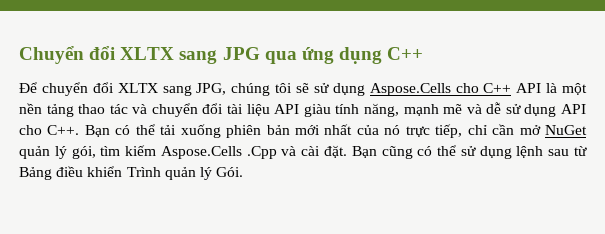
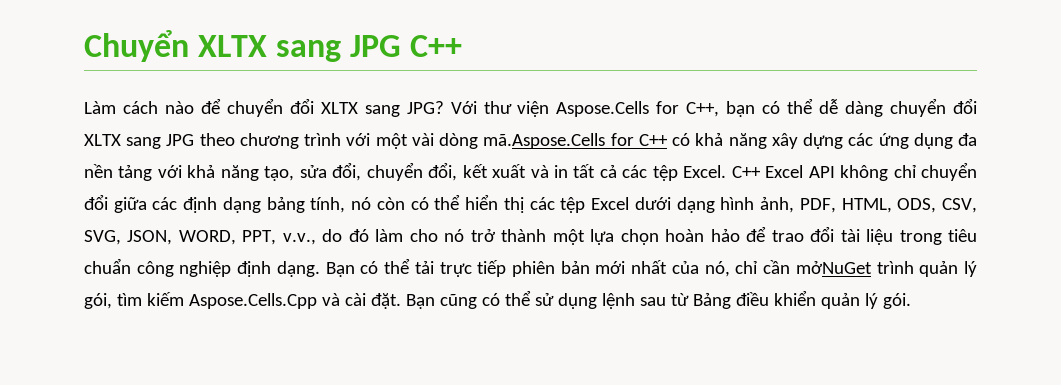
[89,46,424,64] [19,82,587,96] [19,102,586,117] [19,125,80,135] đổi XLTX sang JPG qua ứng dụng C++ // Để chuyển đổi XLTX sang JPG, chúng tôi sẽ sử dụng Aspose.Cells cho C++ API là một nền tảng thao tác và chuyển đổi tài liệu API giàu tính năng, mạnh mẽ và dễ sử dụng API cho C++. -> [198,35,463,62] [84,98,978,117] [84,133,977,149] [84,162,978,181] [84,194,978,213] [84,226,978,245] [84,258,320,277] XLTX sang JPG C++ // Làm cách nào để chuyển đổi XLTX sang JPG? Với thư viện Aspose.Cells for C++, bạn có thể dễ dàng chuyển đổi XLTX sang JPG theo chương trình với một vài dòng mã.Aspose.Cells for C++ có khả năng xây dựng các ứng dụng đa nền tảng với khả năng tạo, sửa đổi, chuyển đổi, kết xuất và in tất cả các tệp Excel. C++ Excel API không chỉ chuyển đổi giữa các định dạng bảng tính, nó còn có thể hiển thị các tệp Excel dưới dạng hình ảnh, PDF, HTML, ODS, CSV, SVG, JSON, WORD, PPT, v.v., do đó làm cho nó trở thành một lựa chọn hoàn hảo để trao đổi tài liệu trong tiêu chuẩn công nghiệp định dạng.
[180,124,221,138] xuống -> [439,260,507,277] trực tiếp
[384,124,588,138] nó trực tiếp, chỉ cần mở NuGet -> [704,260,914,277] nó, chỉ cần mởNuGet trình
[160,146,277,159] Aspose.Cells .Cpp -> [188,293,317,309] Aspose.Cells.Cpp
[126,167,244,180] Trình quản lý Gói. -> [820,293,911,309] quản lý gói.

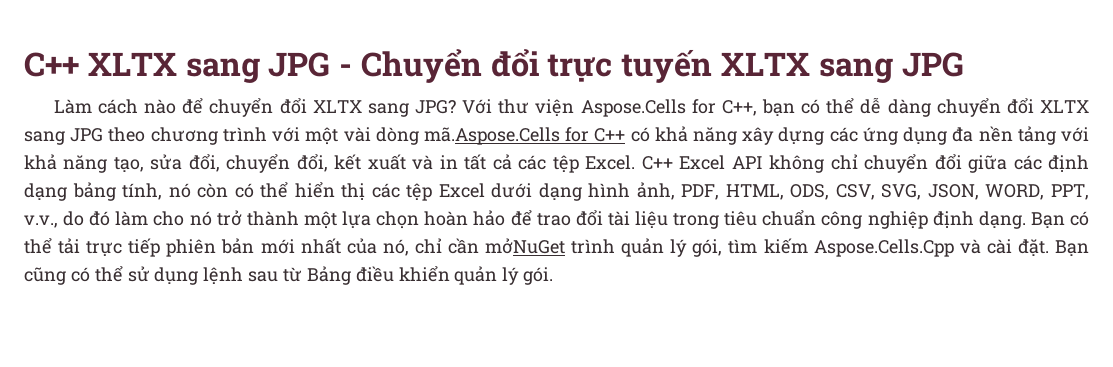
[84,30,463,62] Chuyển XLTX sang JPG C++ -> [24,49,964,83] C++ XLTX sang JPG - Chuyển đổi trực tuyến XLTX sang JPG

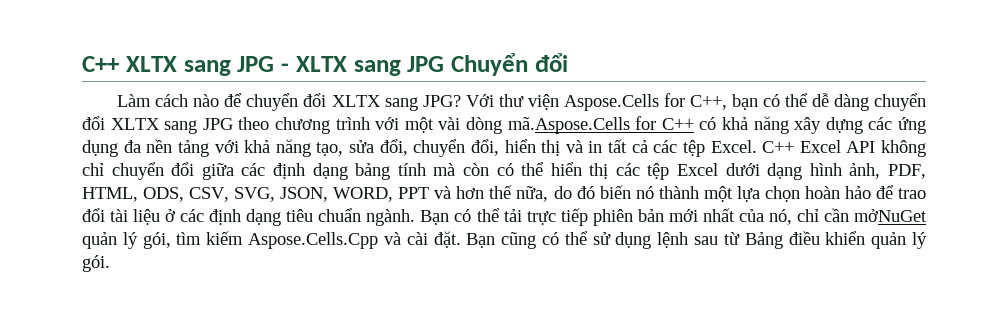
[360,49,964,83] Chuyển đổi trực tuyến XLTX sang JPG -> [295,53,568,76] XLTX sang JPG Chuyển đổi
[334,154,406,170] kết xuất -> [504,139,561,156] hiển thị
[122,183,191,200] tính, nó -> [397,163,456,176] tính mà
[1051,184,1089,200] [24,210,242,228] PPT, v.v., do đó làm cho nó trở -> [398,185,654,202] PPT và hơn thế nữa, do đó biến nó
[673,210,1026,229] trong tiêu chuẩn công nghiệp định dạng. -> [165,208,416,226] ở các định dạng tiêu chuẩn ngành.
[571,239,616,254] trình -> (927, 215) none

